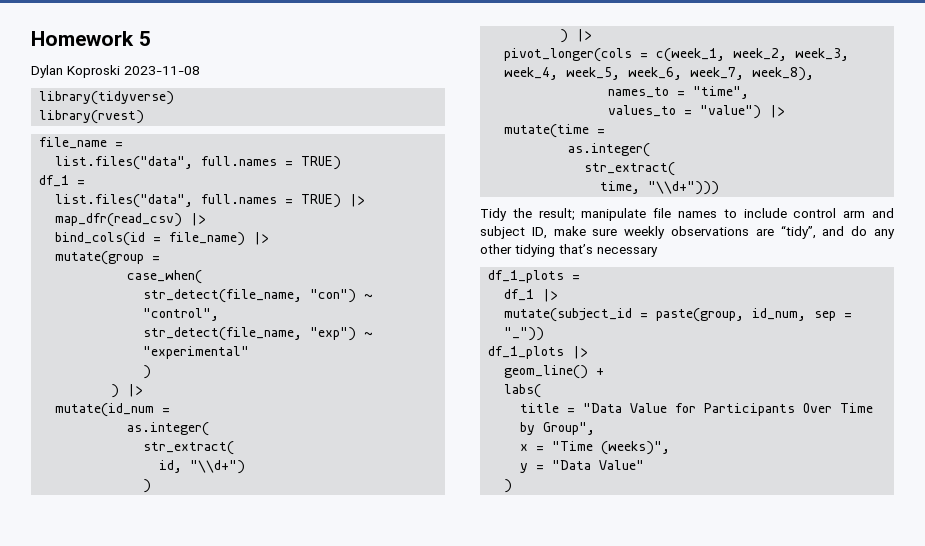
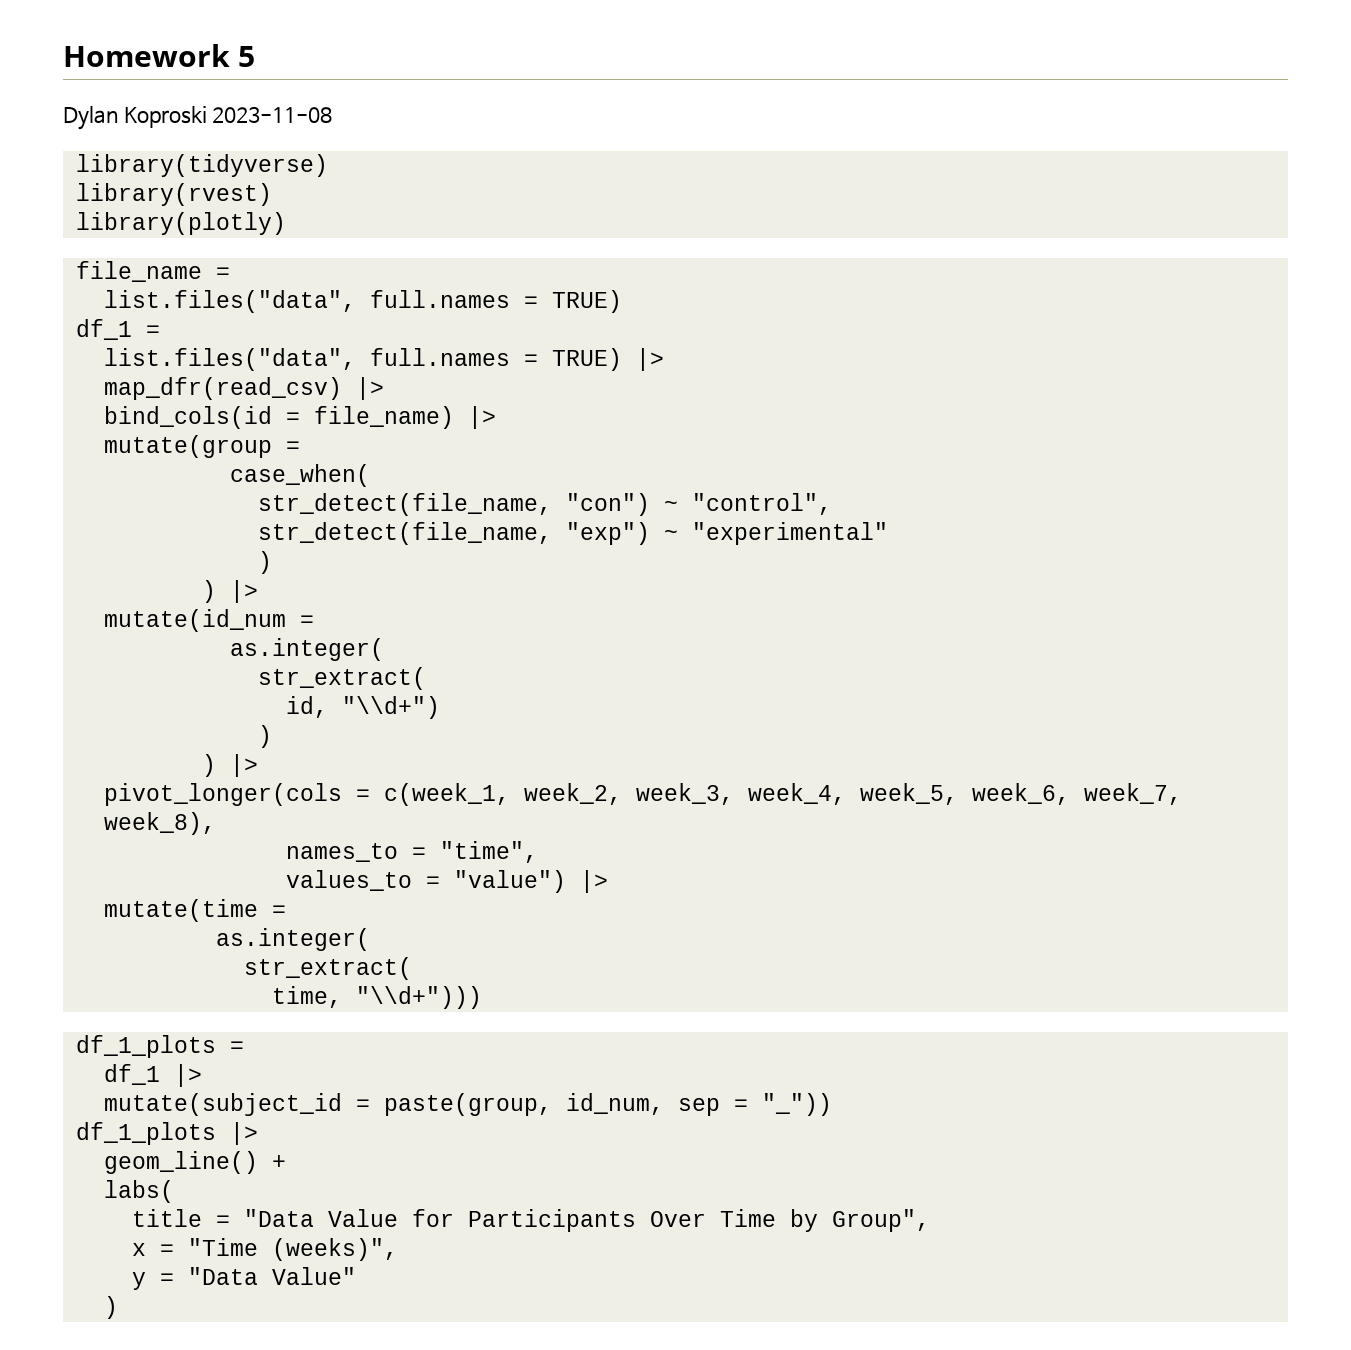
(145, 117) none -> [75,212,286,235] // library(plotly)
[480,208,894,221] [480,225,895,239] [480,244,658,257] // Tidy the result; manipulate file names to include control arm and subject ID, make sure weekly observations are “tidy”, and do any other tidying that’s necessary -> (482, 997) none

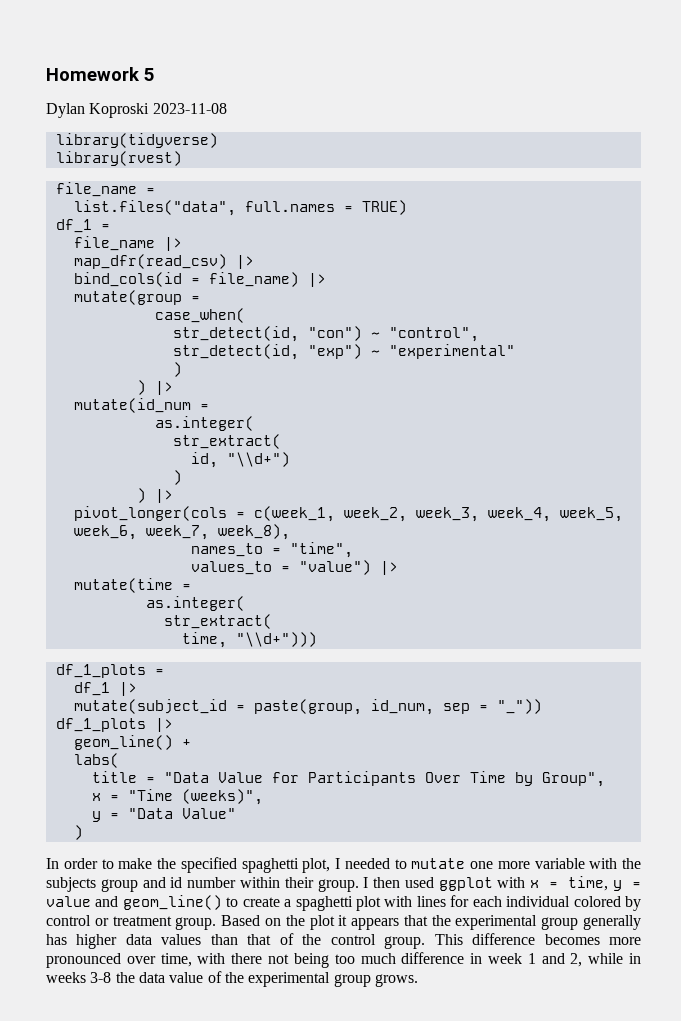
[75,212,286,235] // library(plotly) -> (182, 158) none
[103,348,622,371] list.files("data", full.names = TRUE) -> [73,236,155,251] file_name
[257,493,552,516] str_detect(file_name, -> [172,326,299,342] str_detect(id,
[257,522,552,545] str_detect(file_name, -> [172,344,299,360] str_detect(id,
(118, 1307) none -> [46,857,641,873] [46,876,641,892] [46,895,642,911] [46,915,641,930] [46,933,641,949] [46,952,641,968] [46,971,418,987] // In order to make the specified spaghetti plot, I needed to mutate one more variable with the subjects group and id number within their group. I then used ggplot with x = time, y = value and geom_line() to create a spaghetti plot with lines for each individual colored by control or treatment group. Based on the plot it appears that the experimental group generally has higher data values than that of the control group. This difference becomes more pronounced over time, with there not being too much difference in week 1 and 2, while in weeks 3-8 the data value of the experimental group grows.

